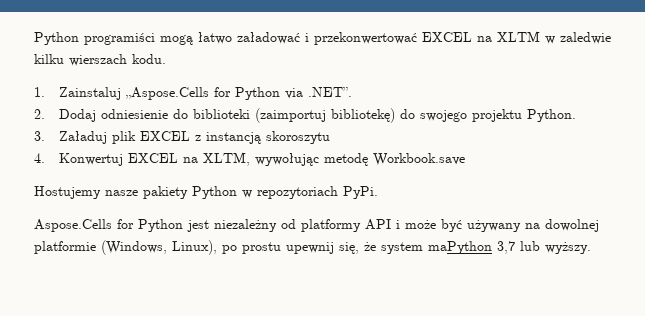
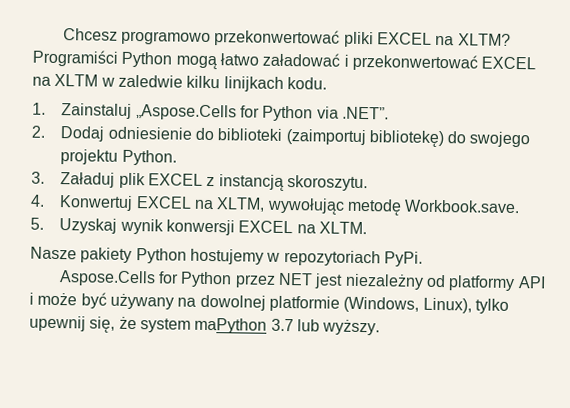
[34,32,155,45] Python programiści -> [62,28,511,48] [32,49,173,68] Chcesz programowo przekonwertować pliki EXCEL na XLTM? Programiści Python
[69,54,127,66] wierszach -> [223,76,284,92] linijkach
[265,131,330,144] skoroszytu -> [286,175,368,192] skoroszytu.
[372,153,465,166] [34,186,138,199] Workbook.save // Hostujemy nasze -> [404,199,521,214] [30,217,367,236] [30,246,77,260] Workbook.save. // 5. Uzyskaj wynik konwersji EXCEL na XLTM. // Nasze
(237, 192) none -> [189,248,264,265] hostujemy
(183, 225) none -> [234,272,314,288] przez NET
[222,242,281,254] po prostu -> [474,298,509,314] tylko
[497,241,515,254] 3,7 -> [270,318,294,332] 3.7

